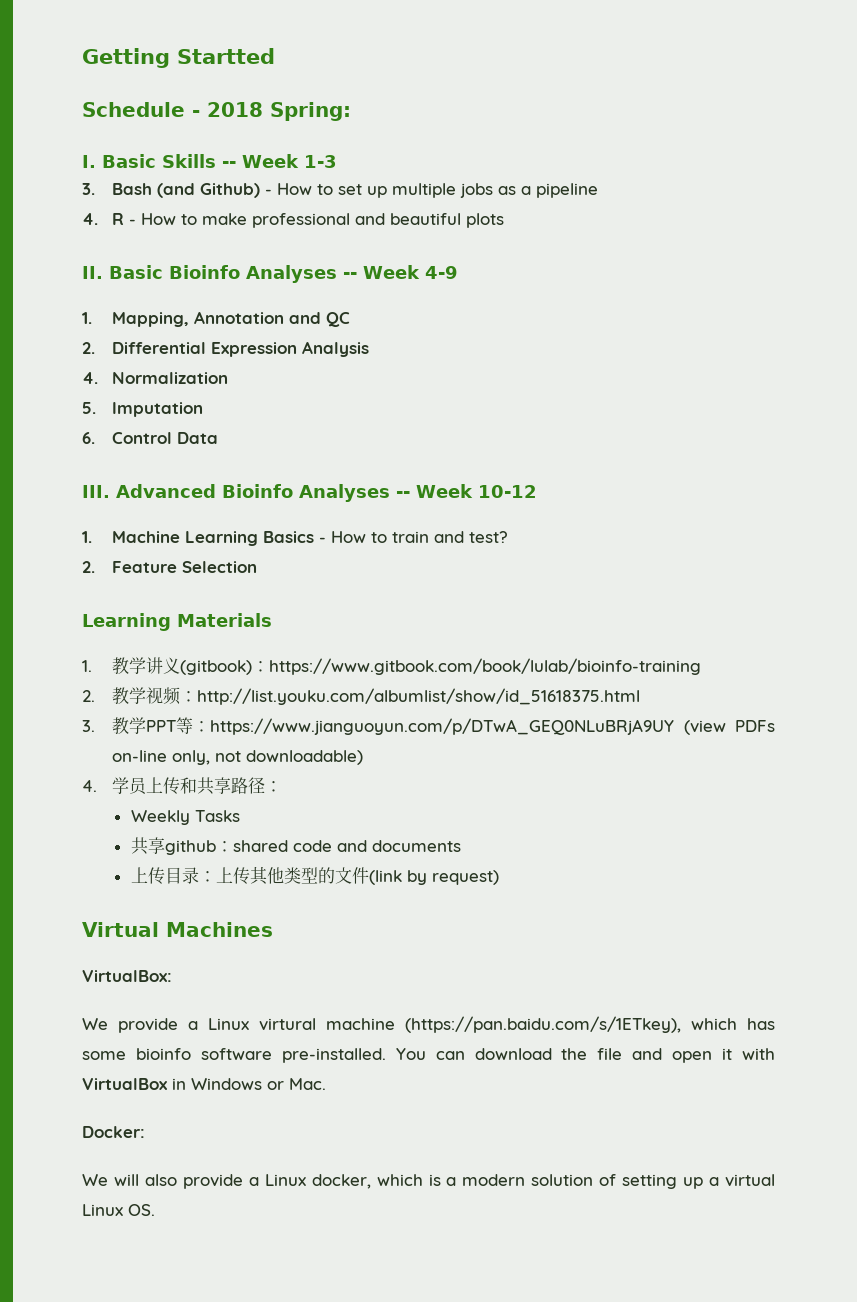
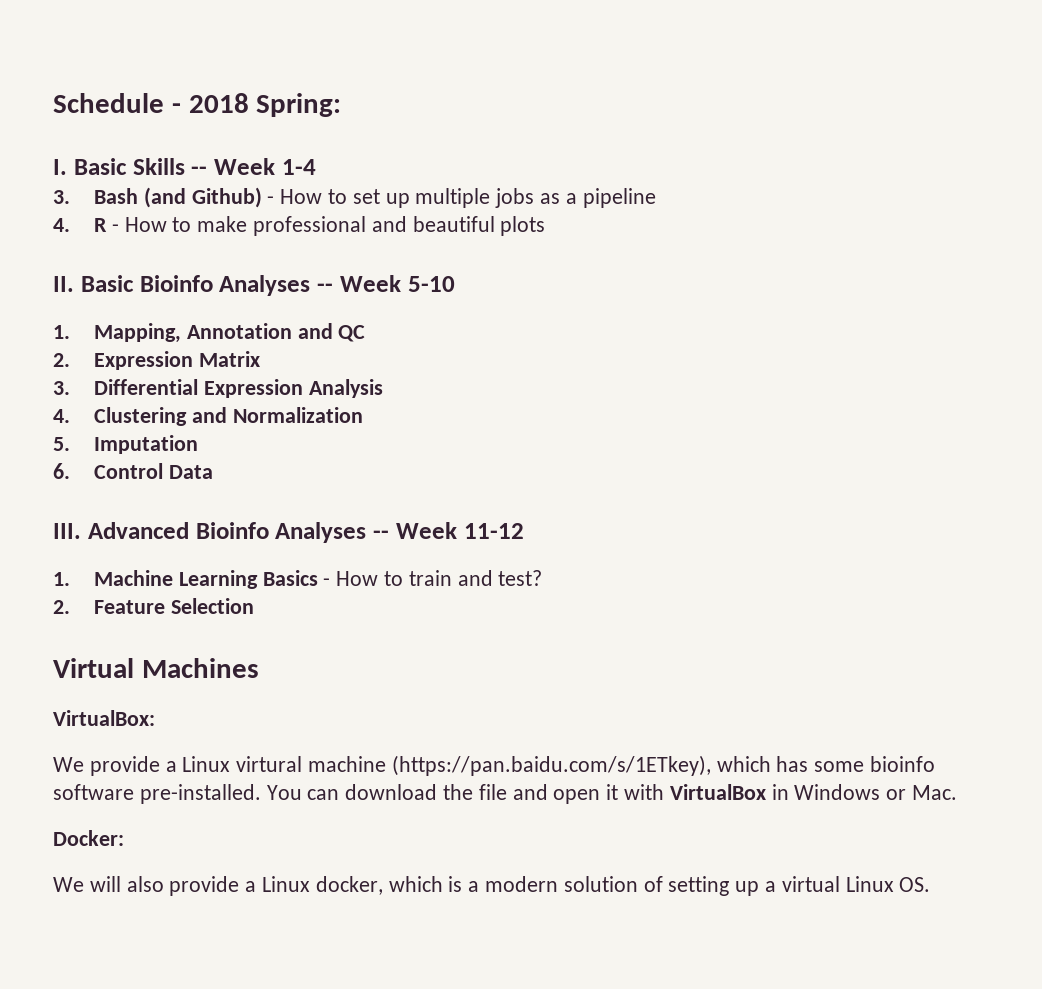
[82,48,275,68] Getting Startted // -> (53, 103) none
[304,155,337,168] 1-3 -> [281,159,316,175] 1-4
[425,266,458,279] 4-9 -> [407,276,455,292] 5-10
(95, 348) none -> [93,351,260,370] [53,381,70,395] Expression Matrix // 3.
(98, 378) none -> [93,407,227,426] Clustering and
[478,485,537,498] 10-12 -> [463,523,524,539] 11-12
[82,613,272,631] [82,657,702,675] [82,687,641,705] [82,717,775,735] [112,750,364,765] [82,777,283,795] [130,810,240,825] [130,837,461,855] [130,866,499,885] // Learning Materials // 1.教学讲义(gitbook)：https://www.gitbook.com/book/lulab/bioinfo-training // 2.教学视频：http://list.youku.com/albumlist/show/id_51618375.html // 3.教学PPT等：https://www.jianguoyun.com/p/DTwA_GEQ0NLuBRjA9UY (view PDFs on-line only, not downloadable) // 4.学员上传和共享路径： // Weekly Tasks // 共享github：shared code and documents // 上传目录：上传其他类型的文件(link by request) -> (254, 606) none

